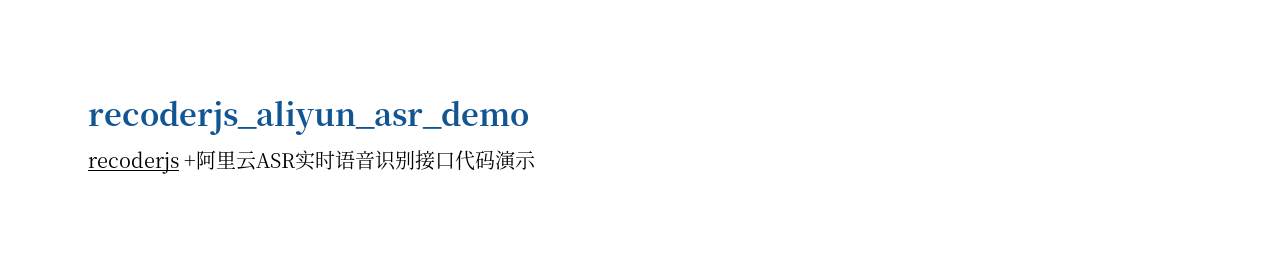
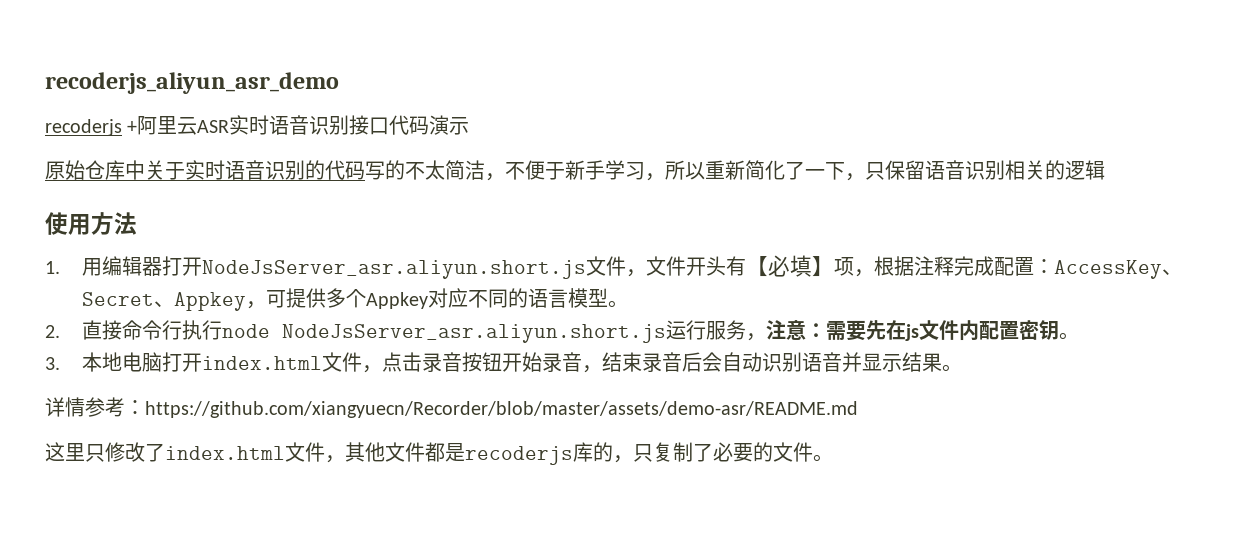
(537, 160) none -> [45,160,1105,181] [45,212,137,235] [45,255,1182,279] [81,288,628,311] [45,320,1079,343] [45,352,962,373] [45,397,858,418] [45,442,833,465] // 原始仓库中关于实时语音识别的代码写的不太简洁，不便于新手学习，所以重新简化了一下，只保留语音识别相关的逻辑 // 使用方法 // 1.用编辑器打开NodeJsServer_asr.aliyun.short.js文件，文件开头有【必填】项，根据注释完成配置：AccessKey、Secret、Appkey，可提供多个Appkey对应不同的语言模型。 // 2.直接命令行执行node NodeJsServer_asr.aliyun.short.js运行服务，注意：需要先在js文件内配置密钥。 // 3.本地电脑打开index.html文件，点击录音按钮开始录音，结束录音后会自动识别语音并显示结果。 // 详情参考：https://github.com/xiangyuecn/Recorder/blob/master/assets/demo-asr/README.md // 这里只修改了index.html文件，其他文件都是recoderjs库的，只复制了必要的文件。

